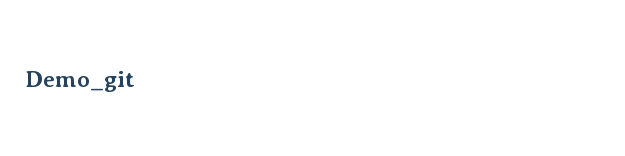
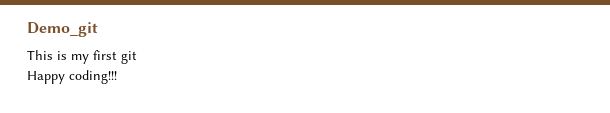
(135, 81) none -> [27,50,137,64] [27,70,117,84] // This is my first git // Happy coding!!!

